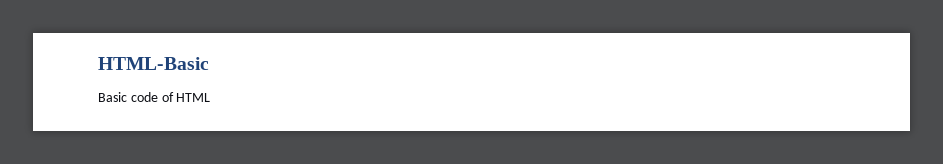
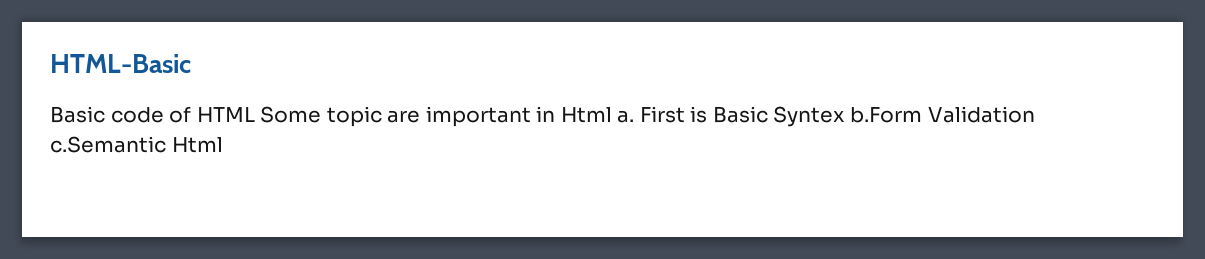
(211, 97) none -> [260,106,1035,127] [50,136,223,153] Some topic are important in Html a. First is Basic Syntex b.Form Validation c.Semantic Html

